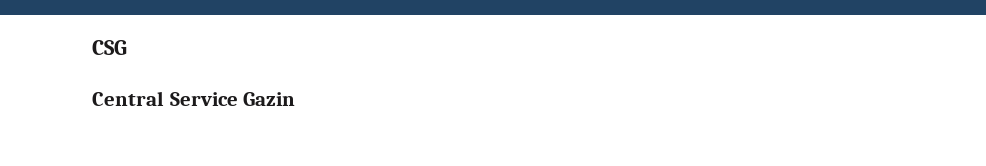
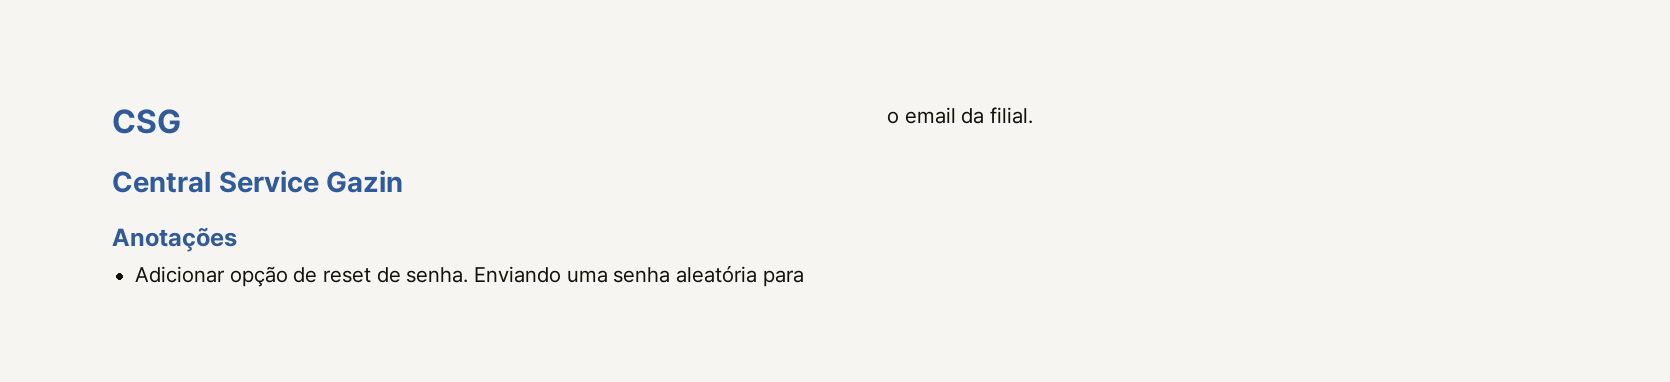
(296, 99) none -> [112,228,237,252] [135,265,804,287] [887,107,1034,124] // Anotações // Adicionar opção de reset de senha. Enviando uma senha aleatória para o email da filial.

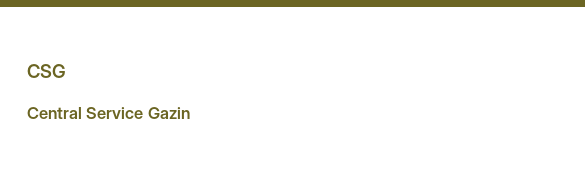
[112,228,237,252] [135,265,804,287] [887,107,1034,124] // Anotações // Adicionar opção de reset de senha. Enviando uma senha aleatória para o email da filial. -> (190, 113) none

